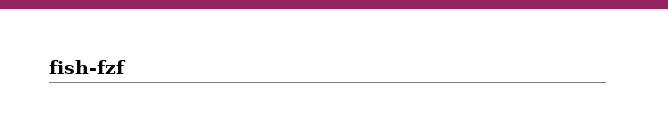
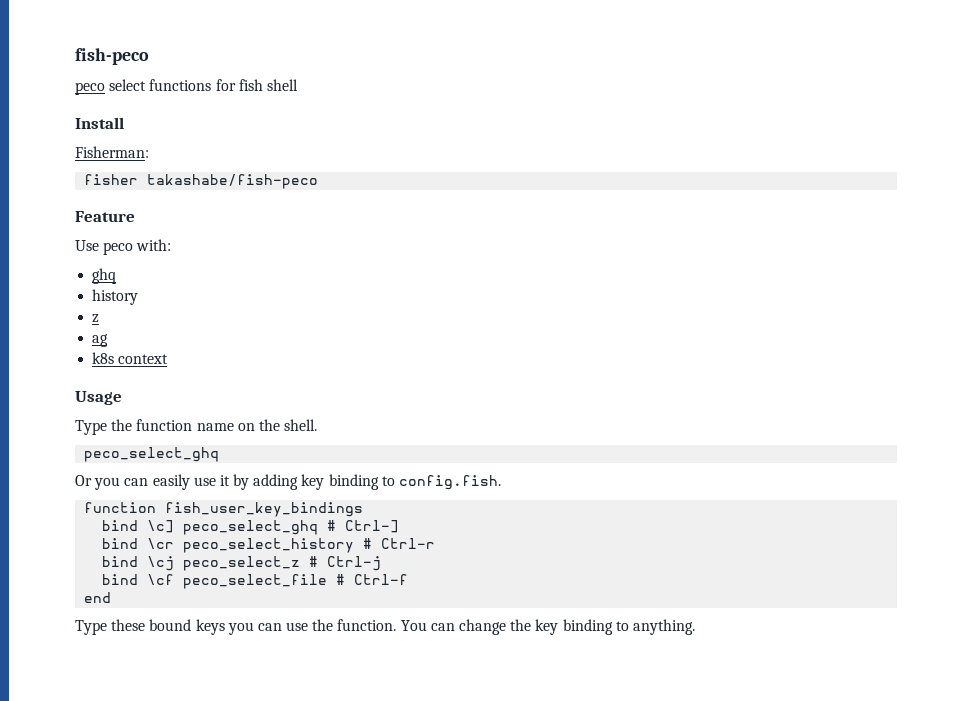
[49,60,126,74] fish-fzf -> [75,48,149,65] [75,79,298,95] [75,117,124,129] [75,146,149,158] [84,174,319,189] [75,211,135,222] [75,239,172,255] [92,268,117,284] [92,289,139,305] [92,314,100,323] [92,334,109,347] [92,352,169,364] [75,391,122,405] [75,419,318,435] [84,447,220,462] [75,474,502,490] [84,502,364,517] [102,520,400,535] [102,538,436,553] [102,556,382,571] [102,574,409,589] [84,592,112,603] [75,619,695,635] fish-peco // peco select functions for fish shell // Install // Fisherman: // fisher takashabe/fish-peco // Feature // Use peco with: // ghq // history // z // ag // k8s context // Usage // Type the function name on the shell. // peco_select_ghq // Or you can easily use it by adding key binding to config.fish. // function fish_user_key_bindings // bind \c] peco_select_ghq # Ctrl-] // bind \cr peco_select_history # Ctrl-r // bind \cj peco_select_z # Ctrl-j // bind \cf peco_select_file # Ctrl-f // end // Type these bound keys you can use the function. You can change the key binding to anything.

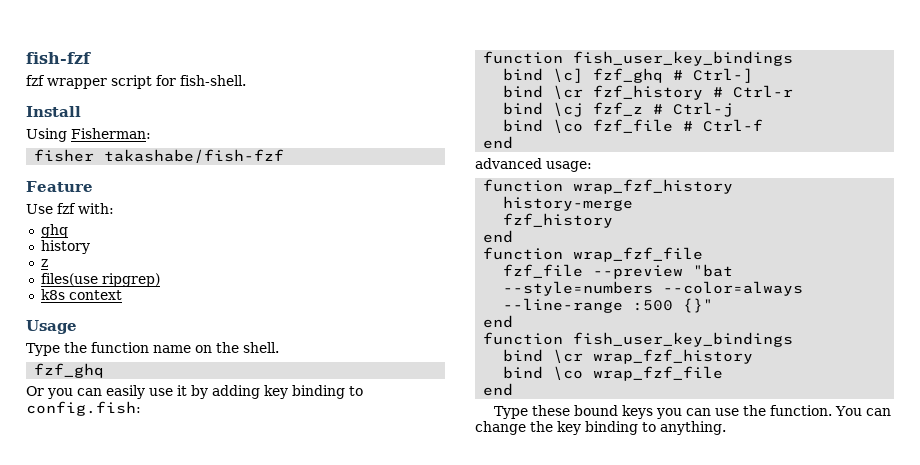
[75,48,149,65] [75,79,298,95] fish-peco // peco select functions for fish shell -> [26,52,91,64] [26,75,246,89] fish-fzf // fzf wrapper script for fish-shell.
(124, 123) none -> [26,128,67,142] Using
[147,174,319,189] takashabe/fish-peco -> [104,149,285,163] takashabe/fish-fzf
[103,242,134,255] peco -> [57,203,76,214] fzf
[92,334,109,347] ag -> [40,273,160,287] files(use ripgrep)
[84,447,220,462] peco_select_ghq -> [34,363,105,378] fzf_ghq
[399,475,502,490] config.fish. -> [26,401,141,416] config.fish:
[183,520,319,535] peco_select_ghq -> [593,68,664,83] fzf_ghq
[183,538,355,553] peco_select_history -> [593,85,704,100] fzf_history
[183,556,301,571] peco_select_z -> [593,102,644,116] fzf_z
[147,574,328,589] \cf peco_select_file -> [553,119,674,133] \co fzf_file
(112, 597) none -> [475,158,592,172] [483,179,734,194] [503,196,634,211] [503,213,614,228] [483,230,514,243] [483,247,704,262] [503,264,734,279] [503,281,804,296] [503,298,714,313] [483,315,514,328] [483,332,794,347] [503,349,754,364] [503,366,724,381] [483,383,514,396] // advanced usage: // function wrap_fzf_history // history-merge // fzf_history // end // function wrap_fzf_file // fzf_file --preview "bat --style=numbers --color=always --line-range :500 {}" // end // function fish_user_key_bindings // bind \cr wrap_fzf_history // bind \co wrap_fzf_file // end

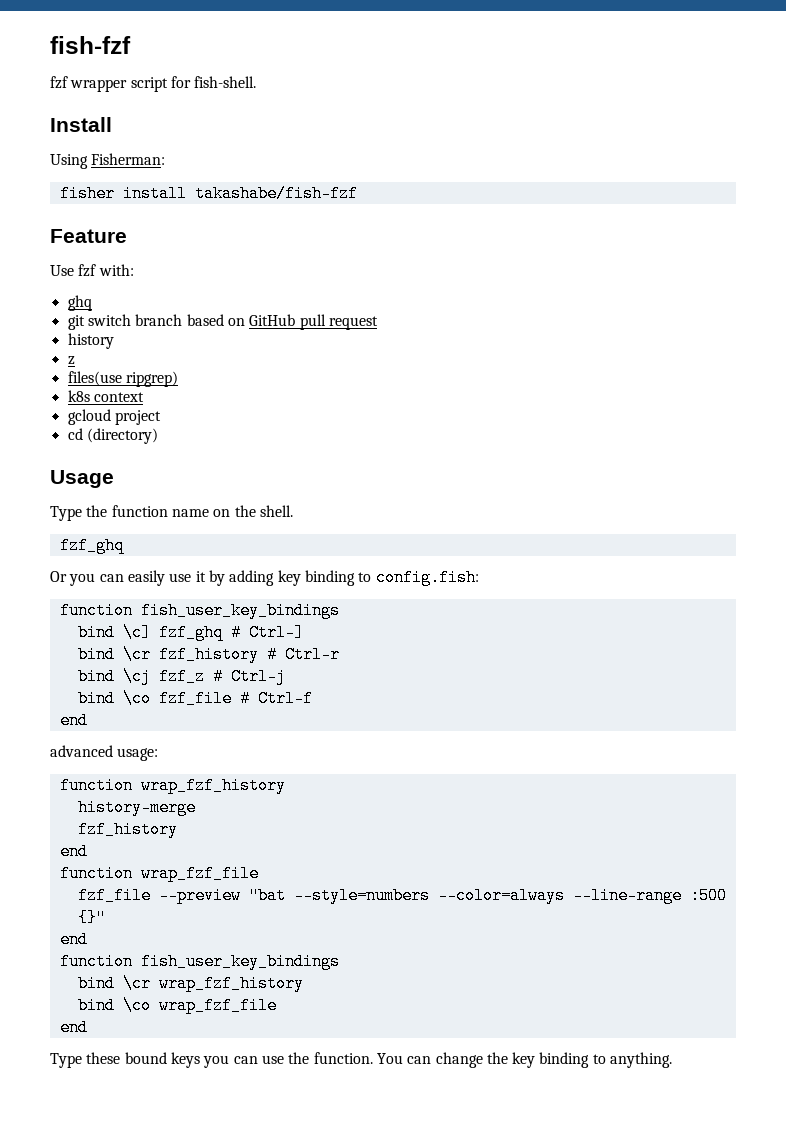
(95, 155) none -> [122,185,187,202] install
(68, 231) none -> [67,314,378,330] // git switch branch based on GitHub pull request
(122, 295) none -> [67,409,161,425] [67,428,158,444] // gcloud project // cd (directory)

